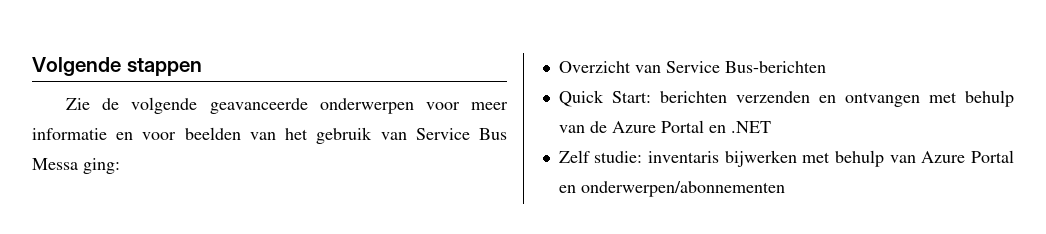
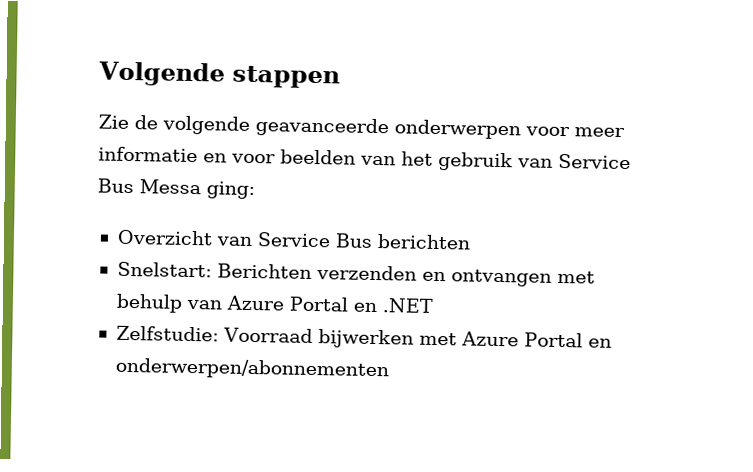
[724,61,826,73] [558,90,727,107] Bus-berichten // Quick Start: berichten -> [334,233,471,250] [116,261,312,279] Bus berichten // Snelstart: Berichten
[589,121,607,133] de -> (222, 304) none
[558,150,916,167] Zelf studie: inventaris bijwerken met behulp van -> [115,325,457,349] Zelfstudie: Voorraad bijwerken met

